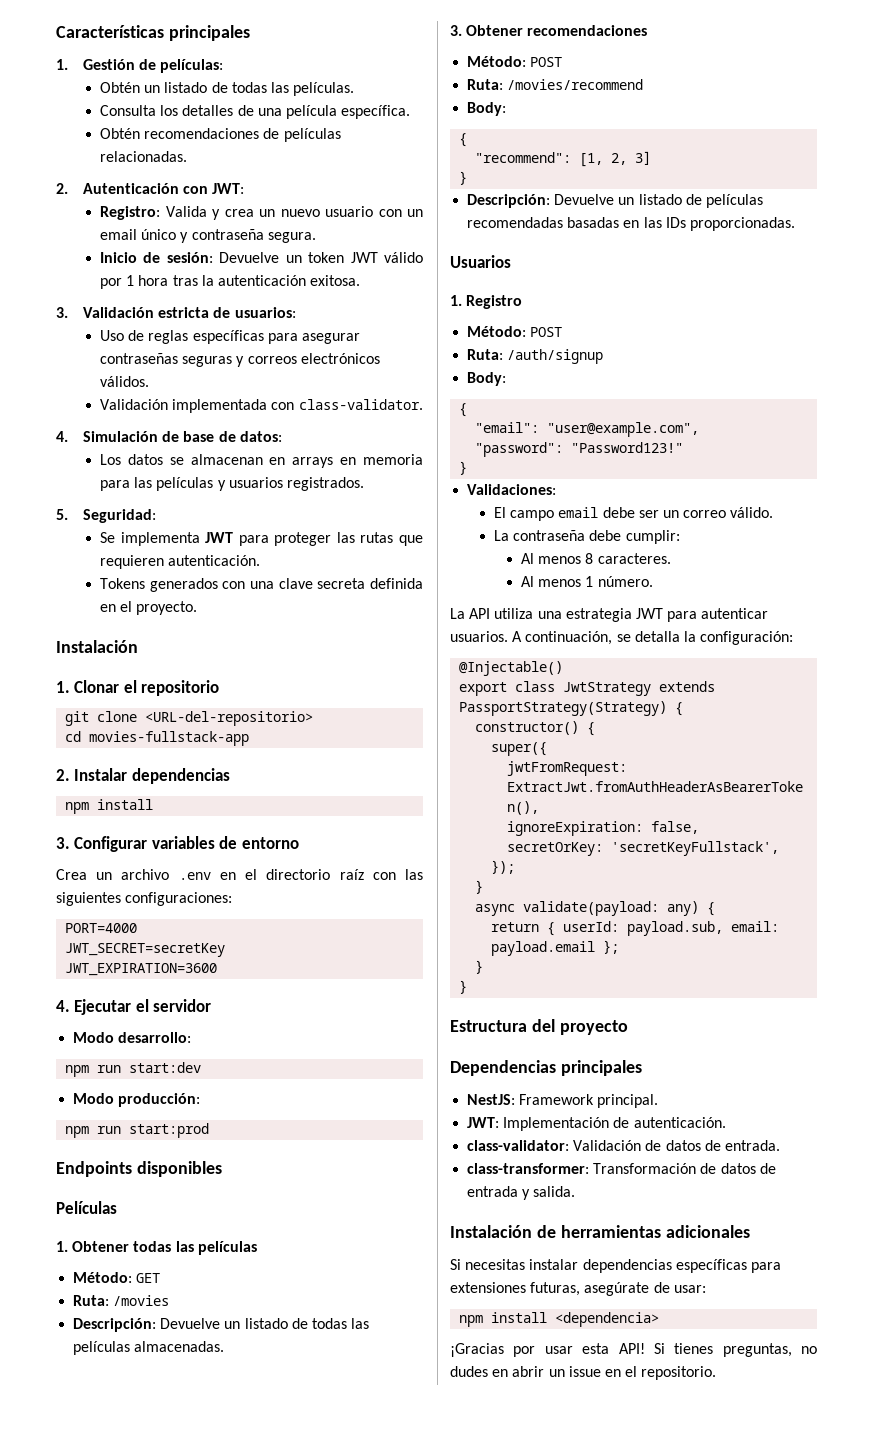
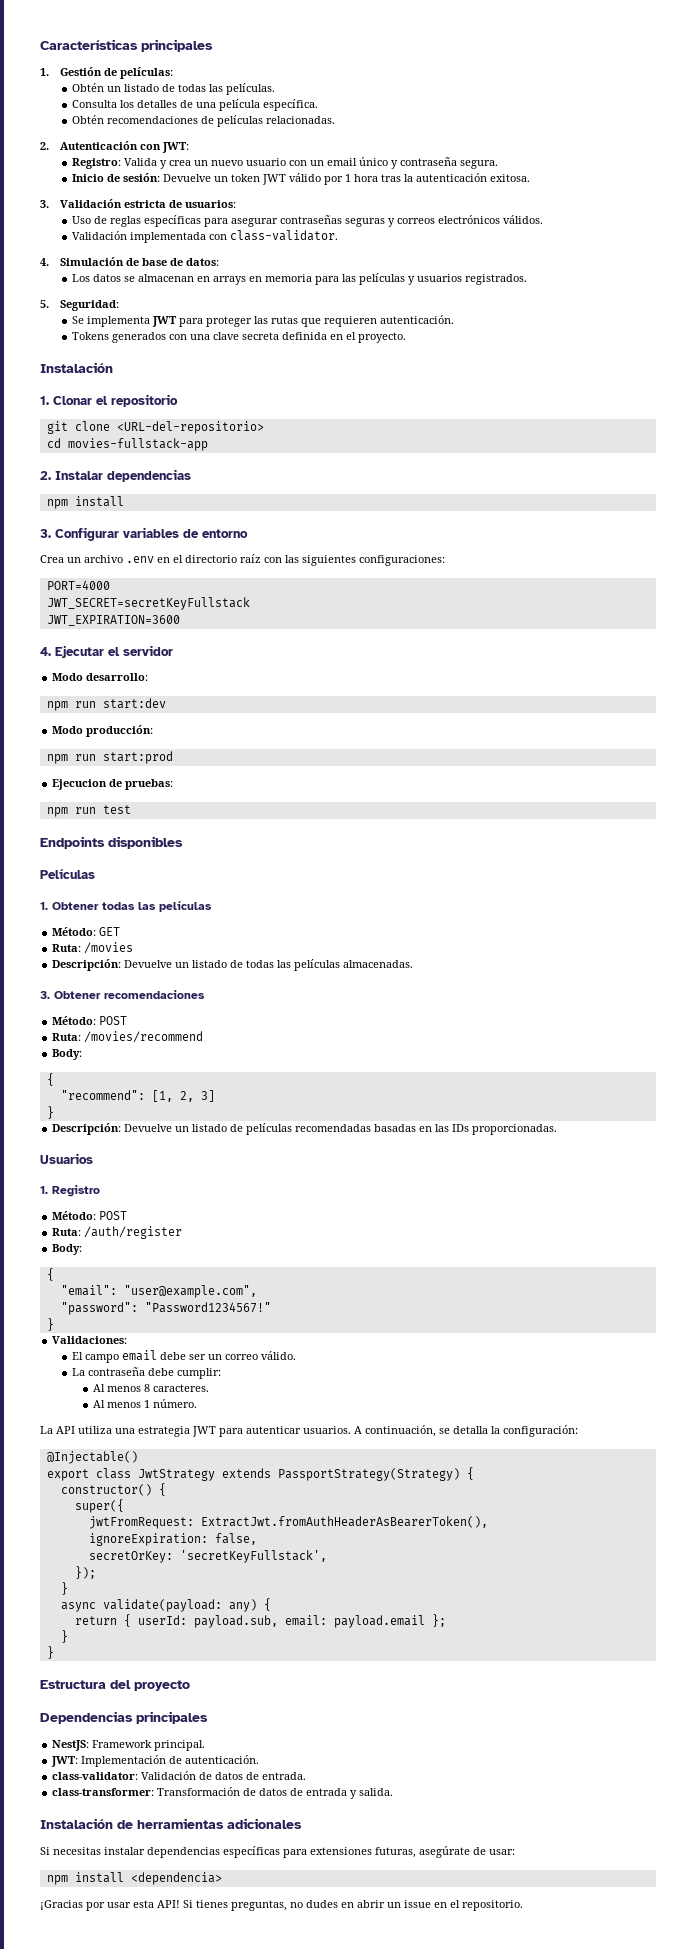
[65,943,226,957] JWT_SECRET=secretKey -> [46,597,250,610] JWT_SECRET=secretKeyFullstack
(210, 1130) none -> [52,779,174,790] [46,805,131,817] // Ejecucion de pruebas: // npm run test
[507,349,604,364] /auth/signup -> [84,1226,183,1239] /auth/register
[571,442,684,453] "Password123!" -> [144,1302,271,1313] "Password1234567!"

